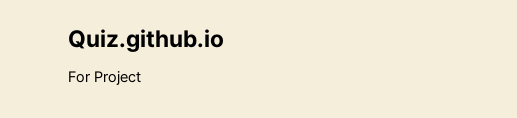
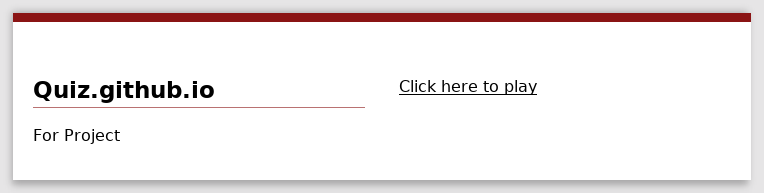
(142, 78) none -> [399,80,537,95] // Click here to play

